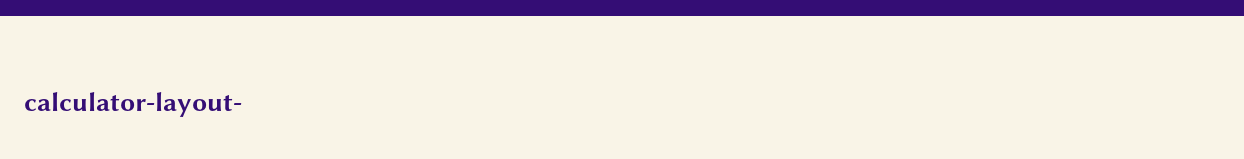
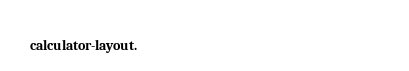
[24,92,242,117] calculator-layout- -> [30,39,137,53] calculator-layout.

